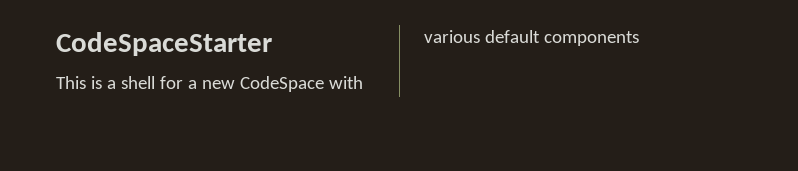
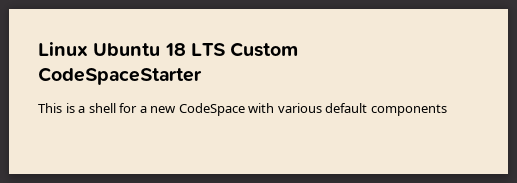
(56, 44) none -> [38,42,299,57] Linux Ubuntu 18 LTS Custom

